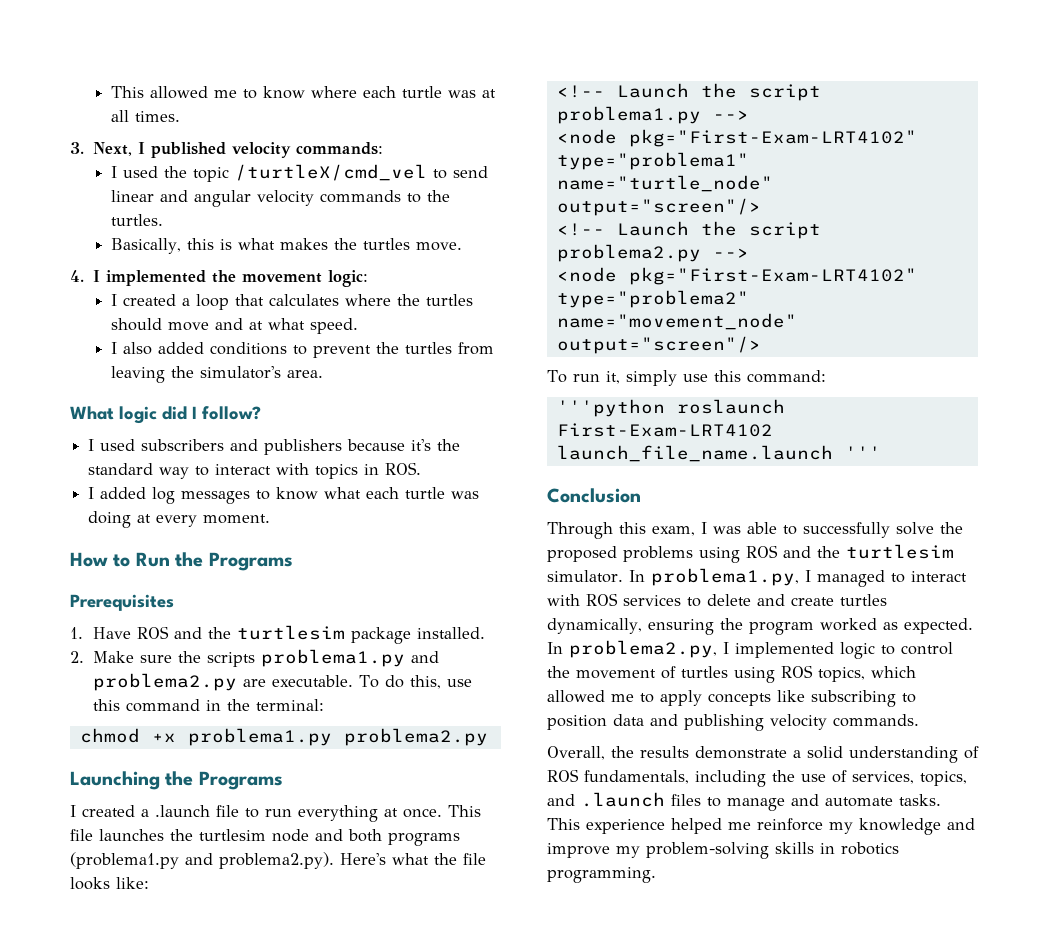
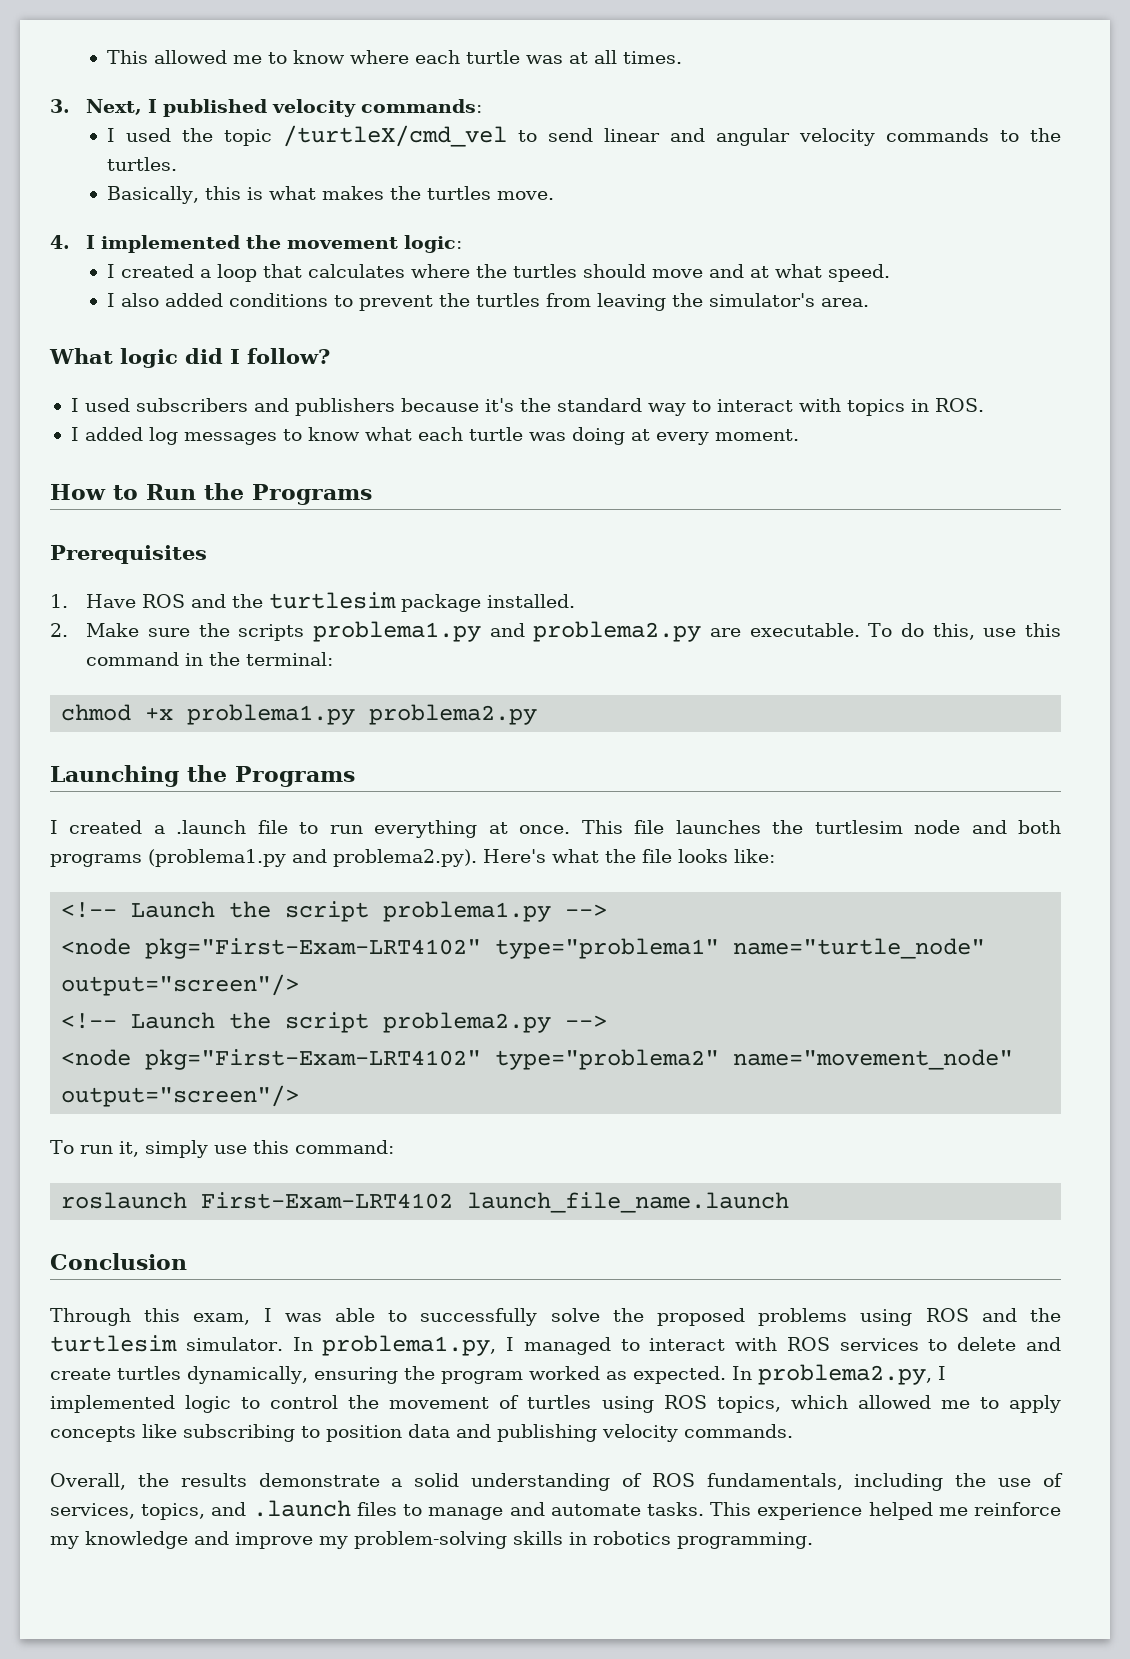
[556,399,665,417] '''python -> (394, 1147) none
[844,446,881,459] ''' -> (790, 1202) none

